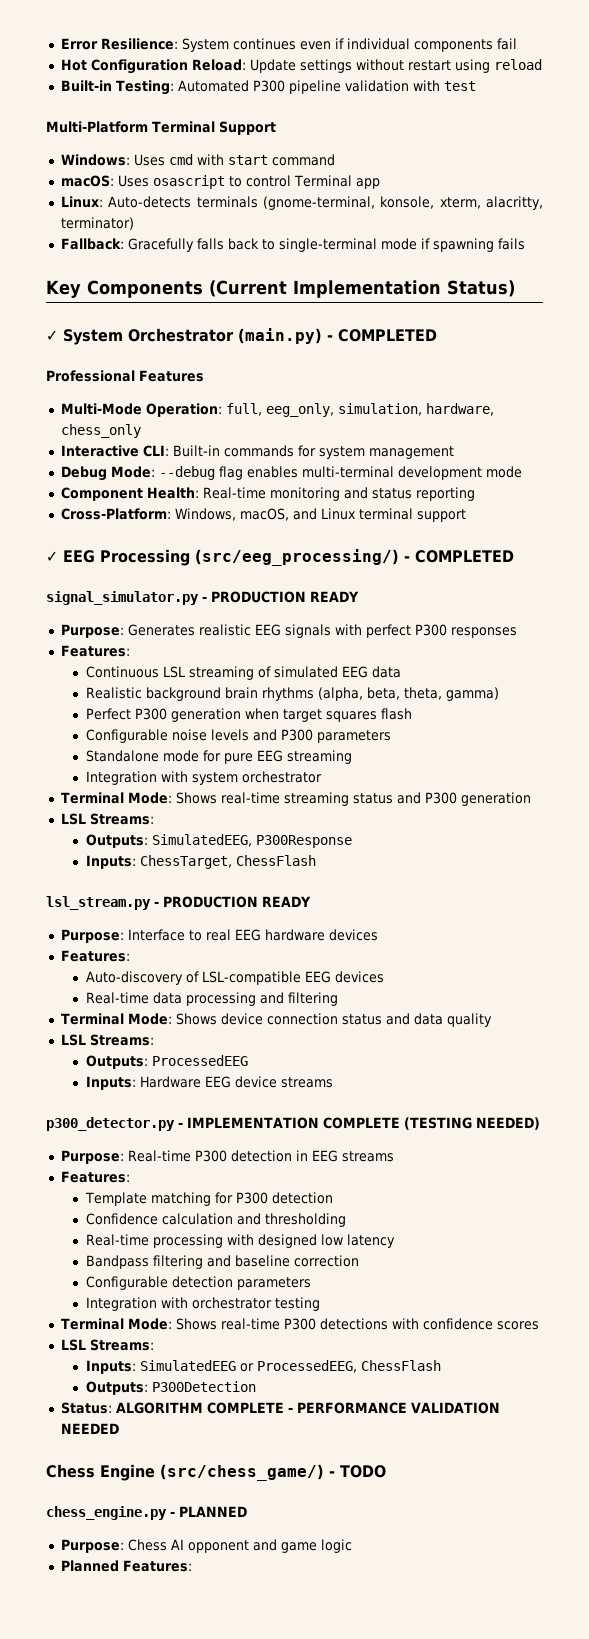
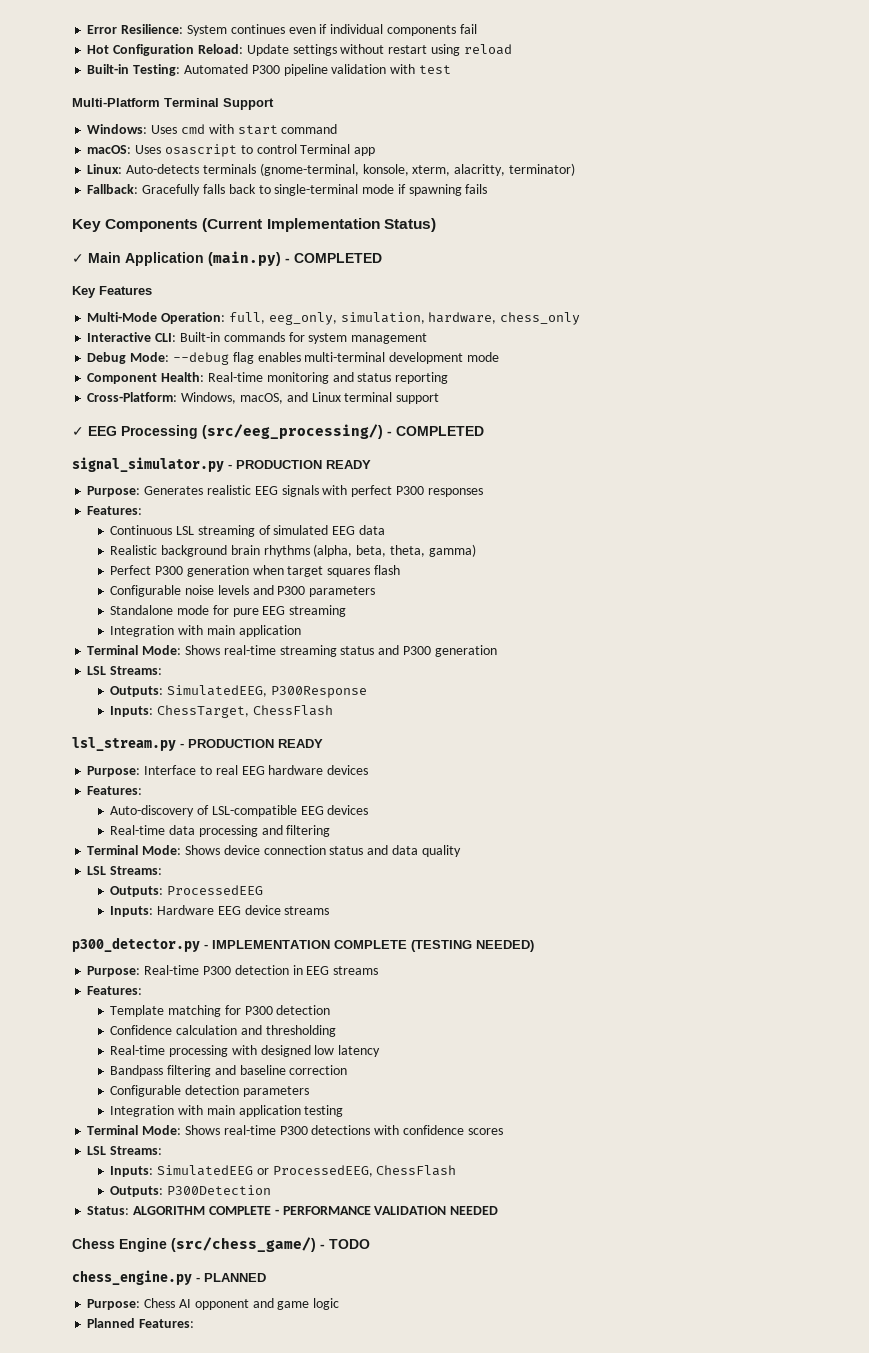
[63,328,234,345] System Orchestrator -> [88,252,204,266] Main Application
[46,370,135,382] Professional -> [72,286,96,298] Key
[191,771,322,785] system orchestrator -> [206,625,301,637] main application
[191,1297,272,1309] orchestrator -> [206,1105,301,1117] main application

